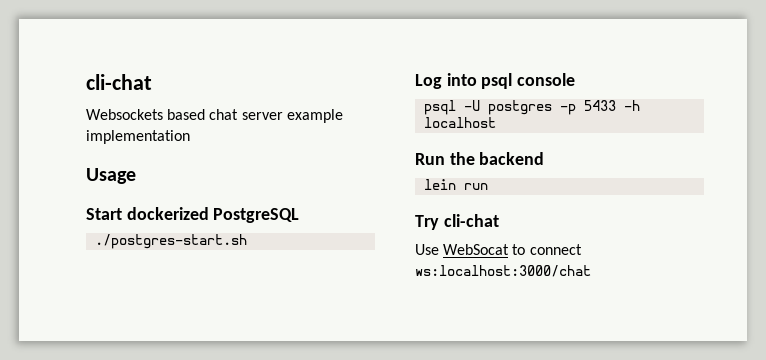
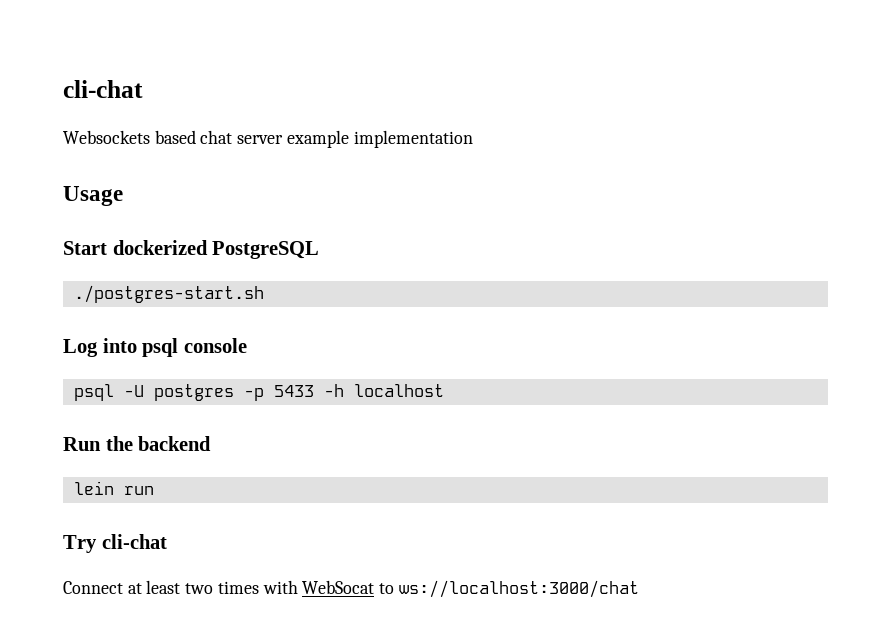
[415,244,582,255] [415,265,591,277] Use WebSocat to connect ws:localhost:3000/chat -> [63,580,639,598] Connect at least two times with WebSocat to ws://localhost:3000/chat

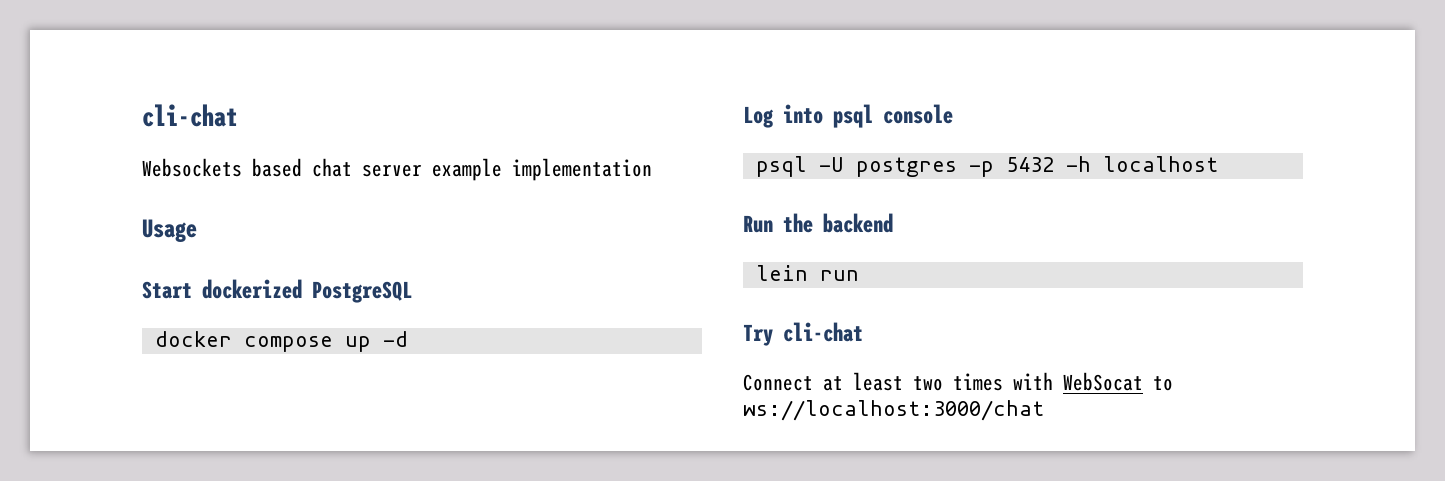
[73,285,264,303] ./postgres-start.sh -> [154,331,408,352] docker compose up -d
[273,385,314,397] 5433 -> [1005,157,1054,172] 5432

